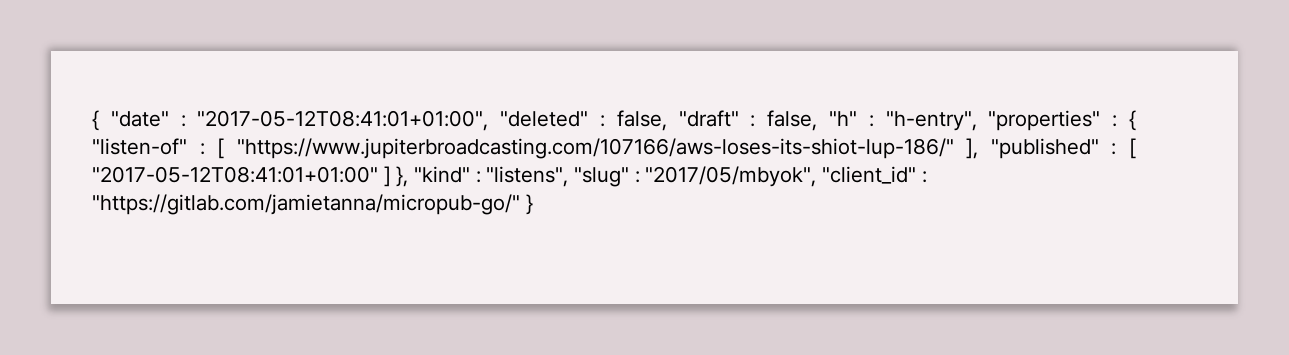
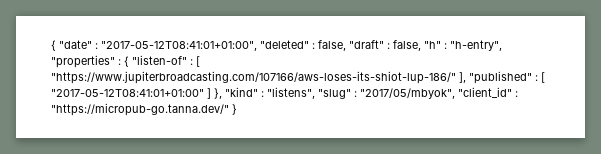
[92,194,520,215] "https://gitlab.com/jamietanna/micropub-go/" -> [51,103,229,116] "https://micropub-go.tanna.dev/"

